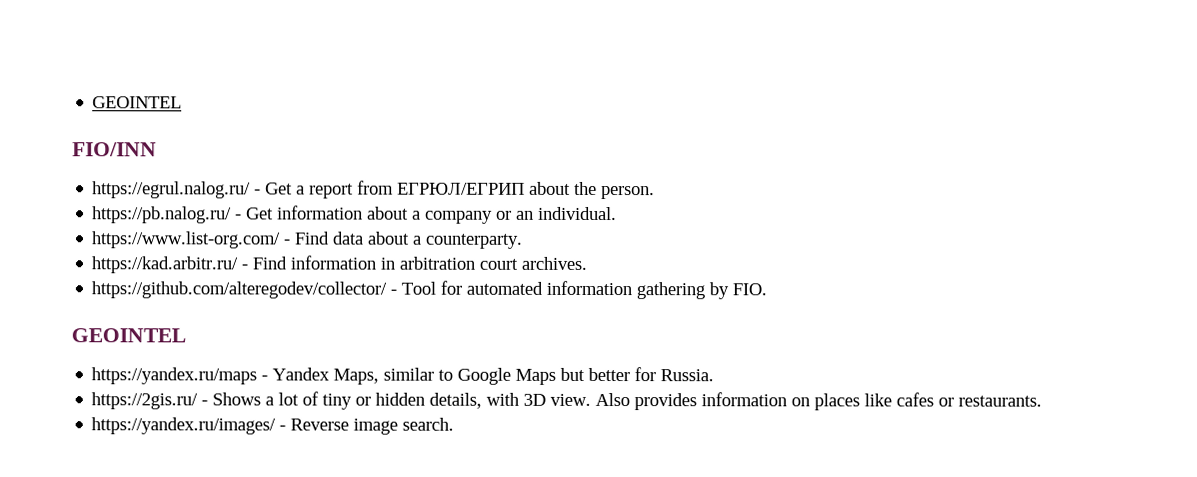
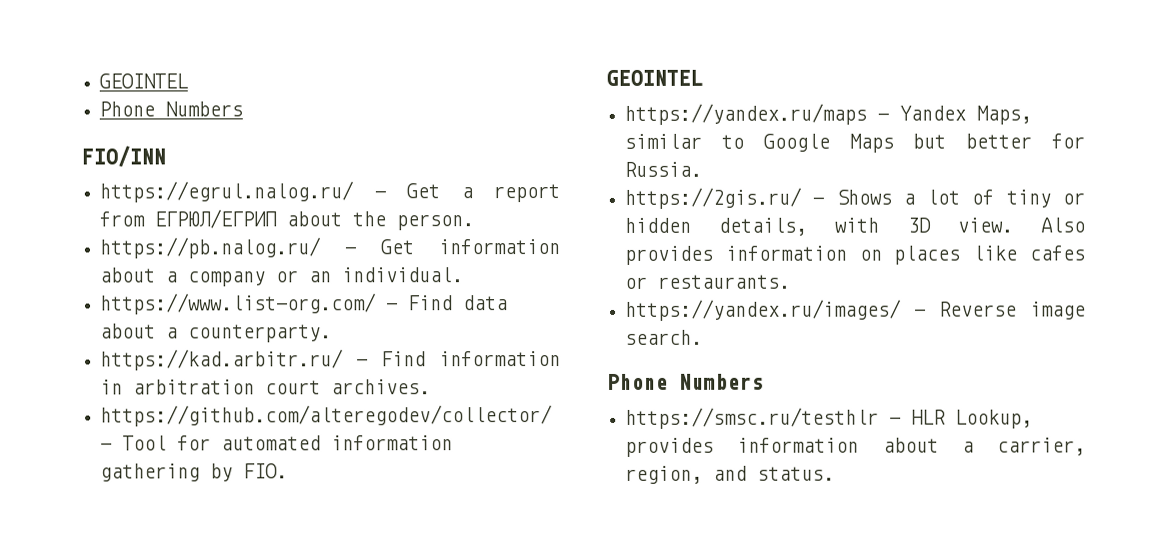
[92,96,183,109] GEOINTEL -> [99,73,189,89] [99,101,244,117] GEOINTEL // Phone Numbers
(455, 424) none -> [607,373,764,390] [625,407,1034,429] [625,437,1086,457] [625,465,836,484] // Phone Numbers // https://smsc.ru/testhlr - HLR Lookup, provides information about a carrier, region, and status.

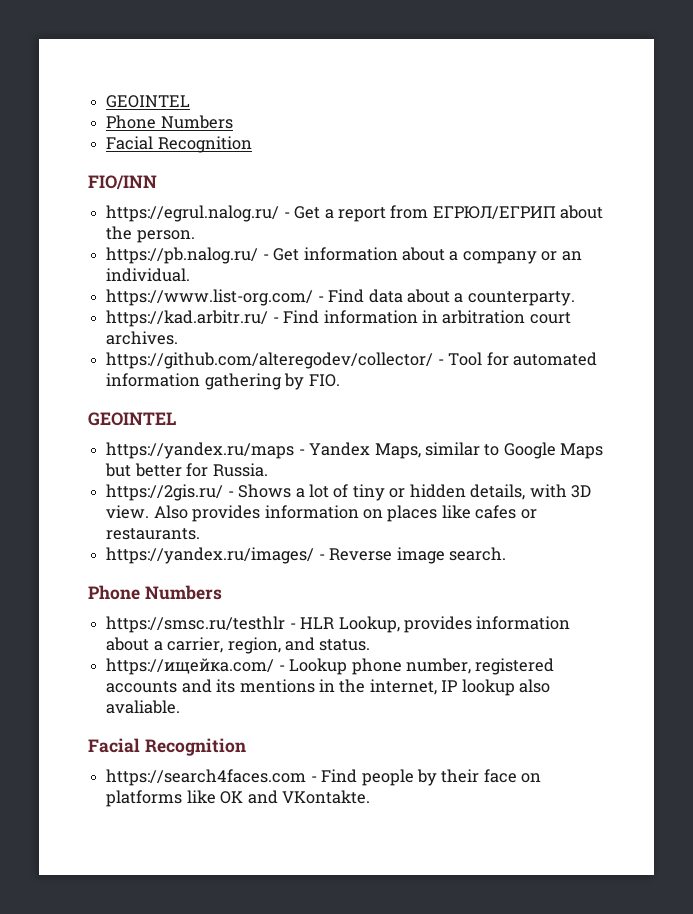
(244, 109) none -> [106,136,252,153] // Facial Recognition
(836, 473) none -> [106,658,555,675] [106,679,551,696] [106,700,181,714] [88,738,246,756] [106,769,542,786] [106,790,370,807] // https://ищейка.com/ - Lookup phone number, registered accounts and its mentions in the internet, IP lookup also avaliable. // Facial Recognition // https://search4faces.com - Find people by their face on platforms like OK and VKontakte.

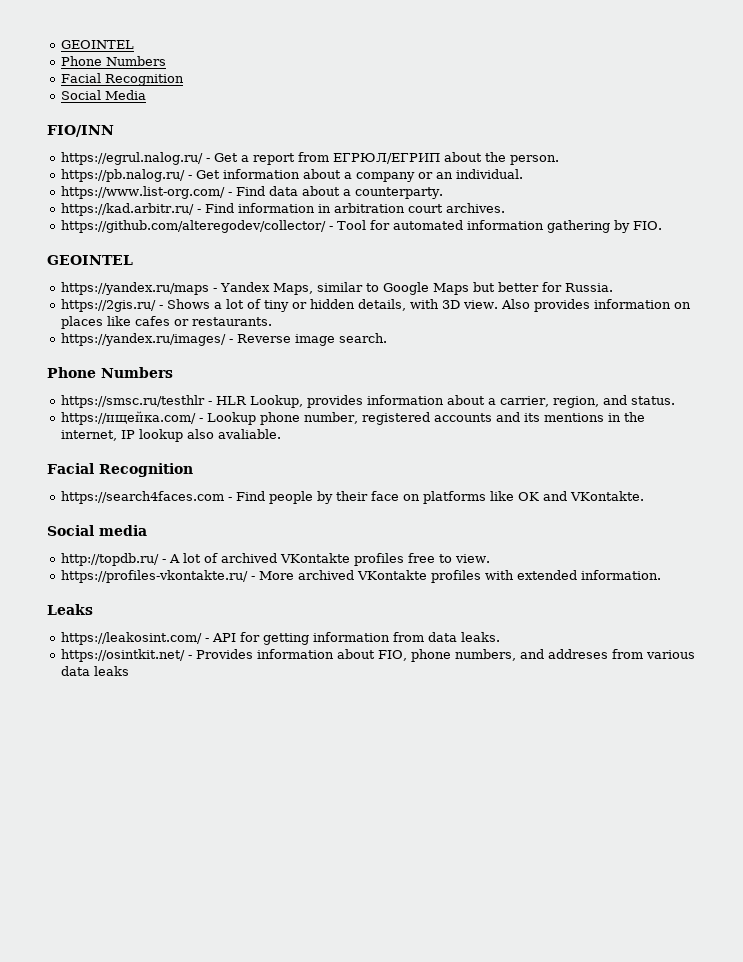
(252, 144) none -> [60,90,146,100] // Social Media
(370, 797) none -> [47,525,147,536] [60,553,490,566] [60,570,661,583] [47,604,93,615] [60,632,500,645] [60,649,695,662] [60,666,129,676] // Social media // http://topdb.ru/ - A lot of archived VKontakte profiles free to view. // https://profiles-vkontakte.ru/ - More archived VKontakte profiles with extended information. // Leaks // https://leakosint.com/ - API for getting information from data leaks. // https://osintkit.net/ - Provides information about FIO, phone numbers, and addreses from various data leaks

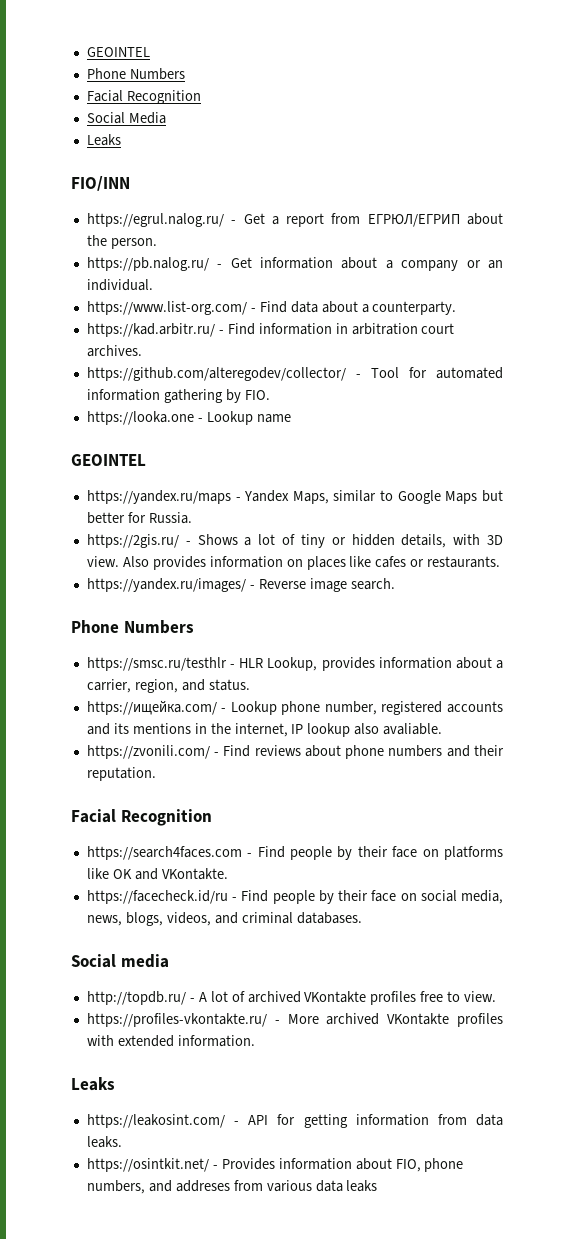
(146, 95) none -> [86,134,121,146] // Leaks
(662, 225) none -> [86,411,291,425] // https://looka.one - Lookup name
(281, 434) none -> [86,745,505,759] [86,767,156,781] // https://zvonili.com/ - Find reviews about phone numbers and their reputation.
(644, 496) none -> [86,890,503,904] [86,912,362,926] // https://facecheck.id/ru - Find people by their face on social media, news, blogs, videos, and criminal databases.

